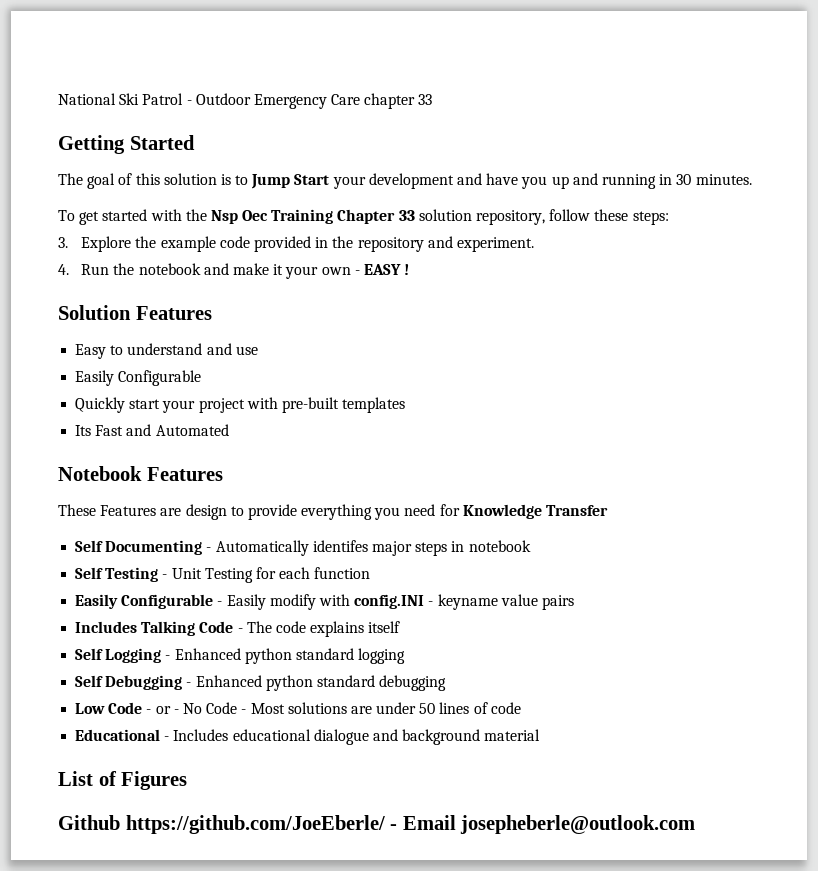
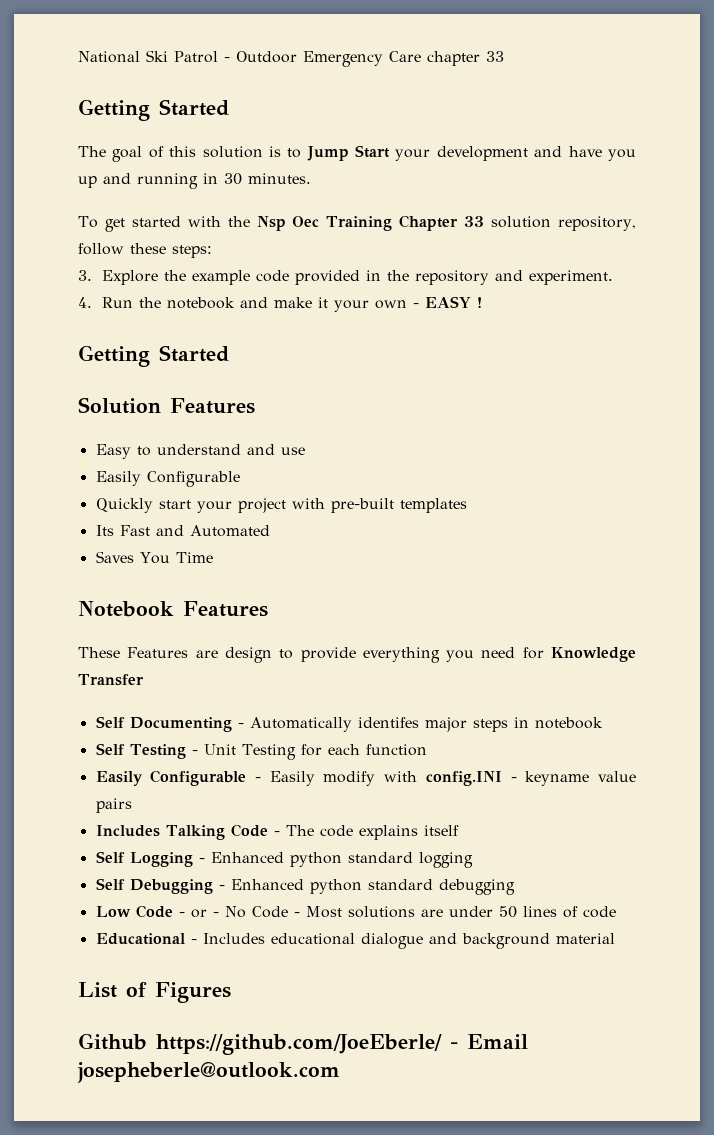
(410, 269) none -> [78,345,229,367] // Getting Started
(229, 430) none -> [95,551,213,564] // Saves You Time

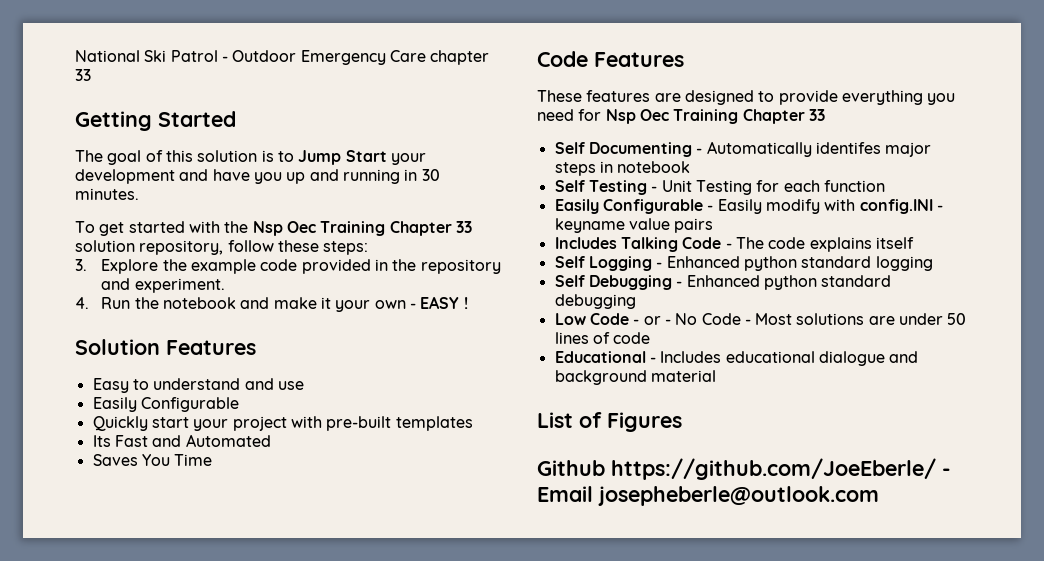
[78,345,229,367] // Getting Started -> (468, 303) none
[78,601,174,617] Notebook -> [537,51,588,67] Code
[127,647,272,663] Features are design -> [586,90,754,105] features are designed
[551,647,636,662] [78,674,144,686] Knowledge Transfer -> [605,109,825,124] Nsp Oec Training Chapter 33

